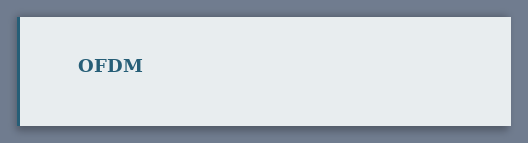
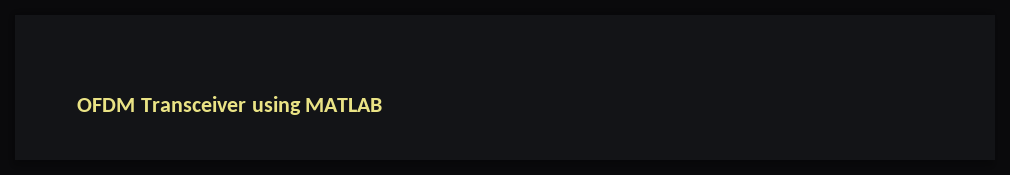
(143, 65) none -> [140,96,383,115] Transceiver using MATLAB

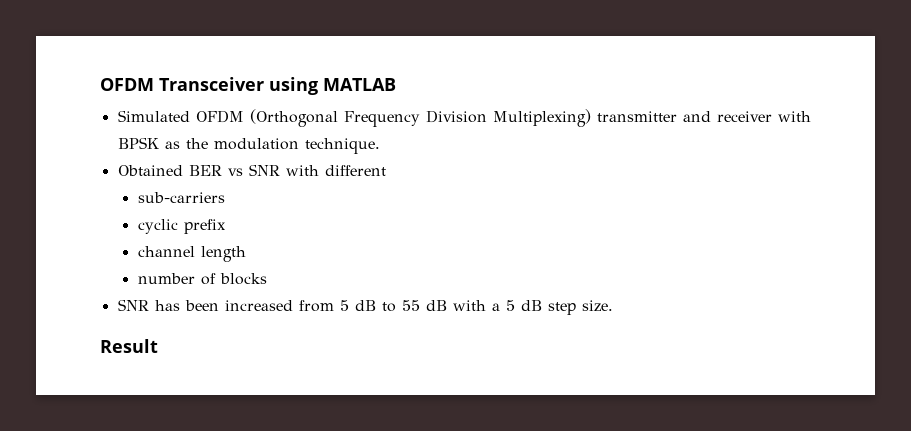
(383, 105) none -> [117,109,811,127] [117,137,380,154] [117,164,386,176] [137,192,225,203] [137,219,226,234] [137,246,246,262] [137,273,267,285] [117,299,613,315] [100,339,158,353] // Simulated OFDM (Orthogonal Frequency Division Multiplexing) transmitter and receiver with BPSK as the modulation technique. // Obtained BER vs SNR with different // sub-carriers // cyclic prefix // channel length // number of blocks // SNR has been increased from 5 dB to 55 dB with a 5 dB step size. // Result

